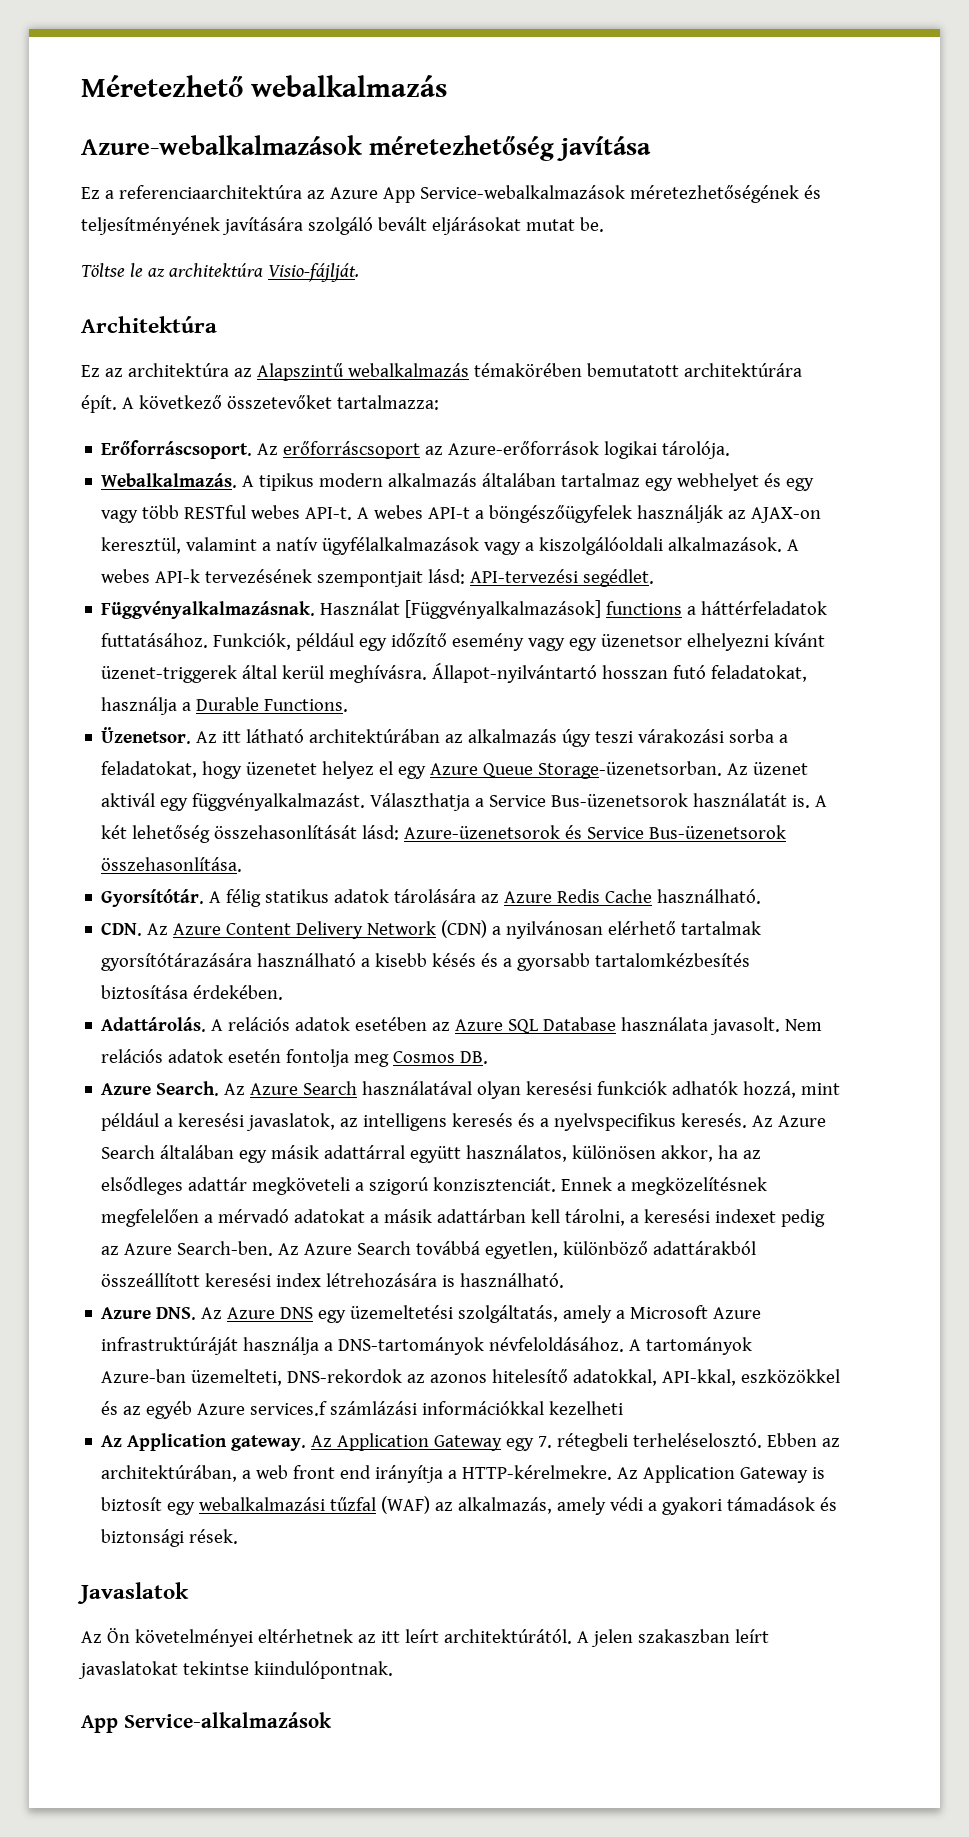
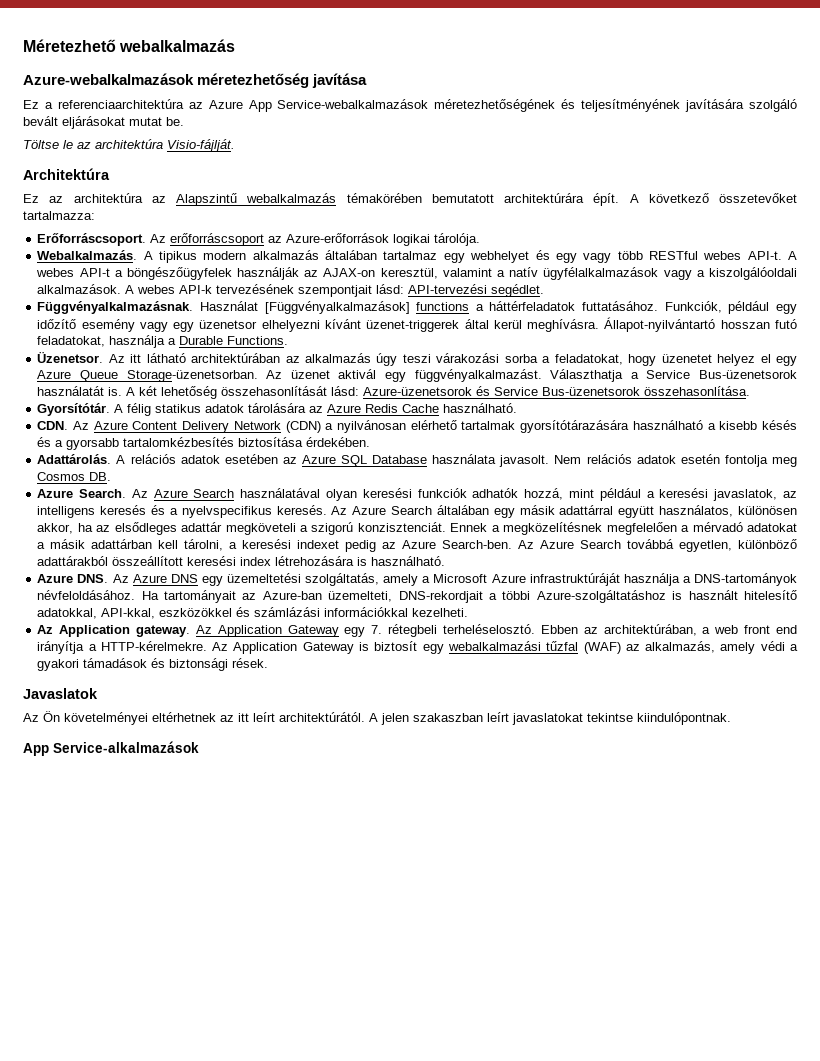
[629,1337,753,1355] [101,1369,488,1386] A tartományok Azure-ban üzemelteti, DNS-rekordok az azonos -> [141,590,738,603] Ha tartományait az Azure-ban üzemelteti, DNS-rekordjait a többi Azure-szolgáltatáshoz is használt
[123,1401,328,1419] az egyéb Azure services.f -> (251, 612) none
[549,1401,624,1415] kezelheti -> [412,608,469,617] kezelheti.

